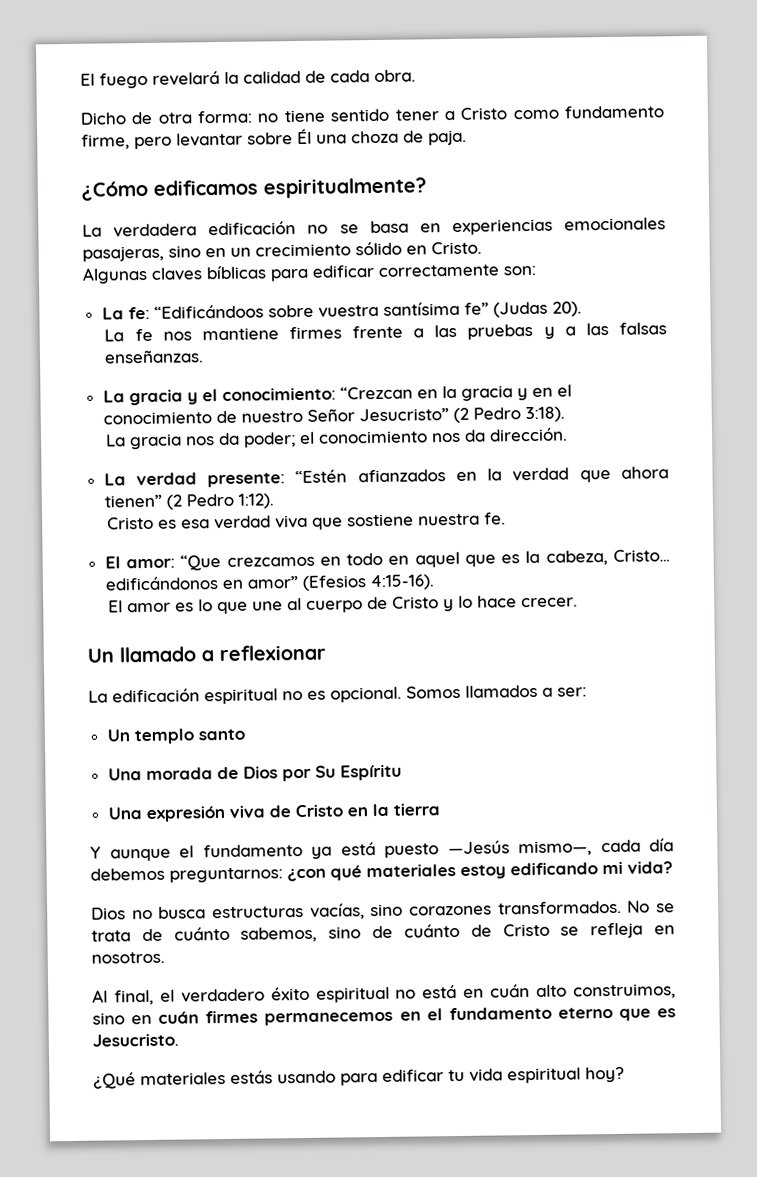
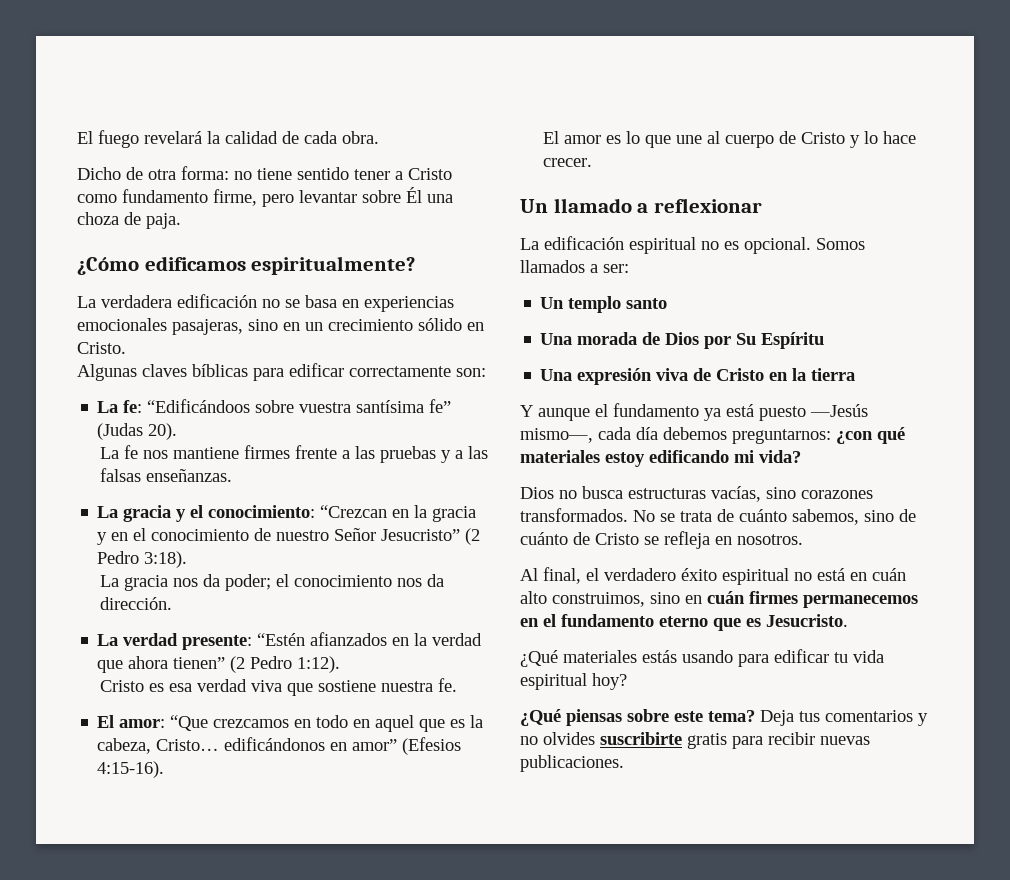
(625, 1074) none -> [520,709,928,726] [520,732,870,749] [520,755,624,772] // ¿Qué piensas sobre este tema? Deja tus comentarios y no olvides suscribirte gratis para recibir nuevas publicaciones.

